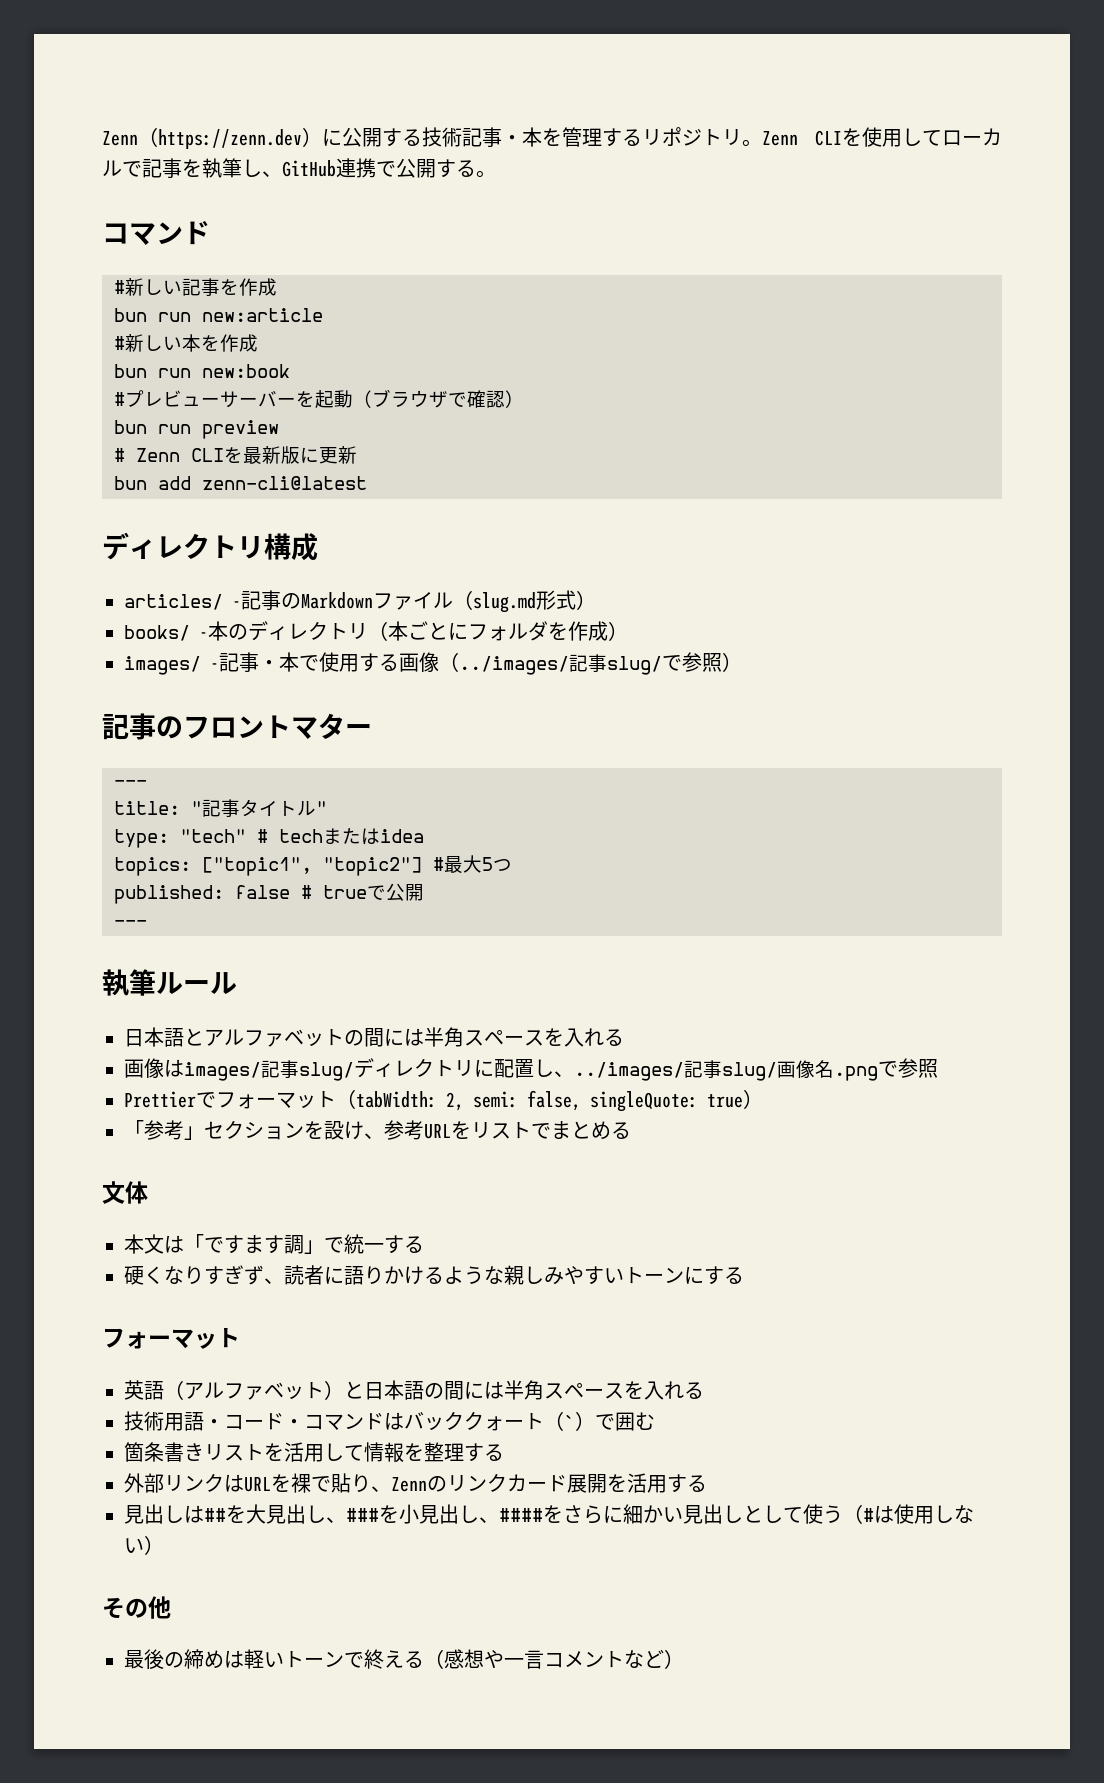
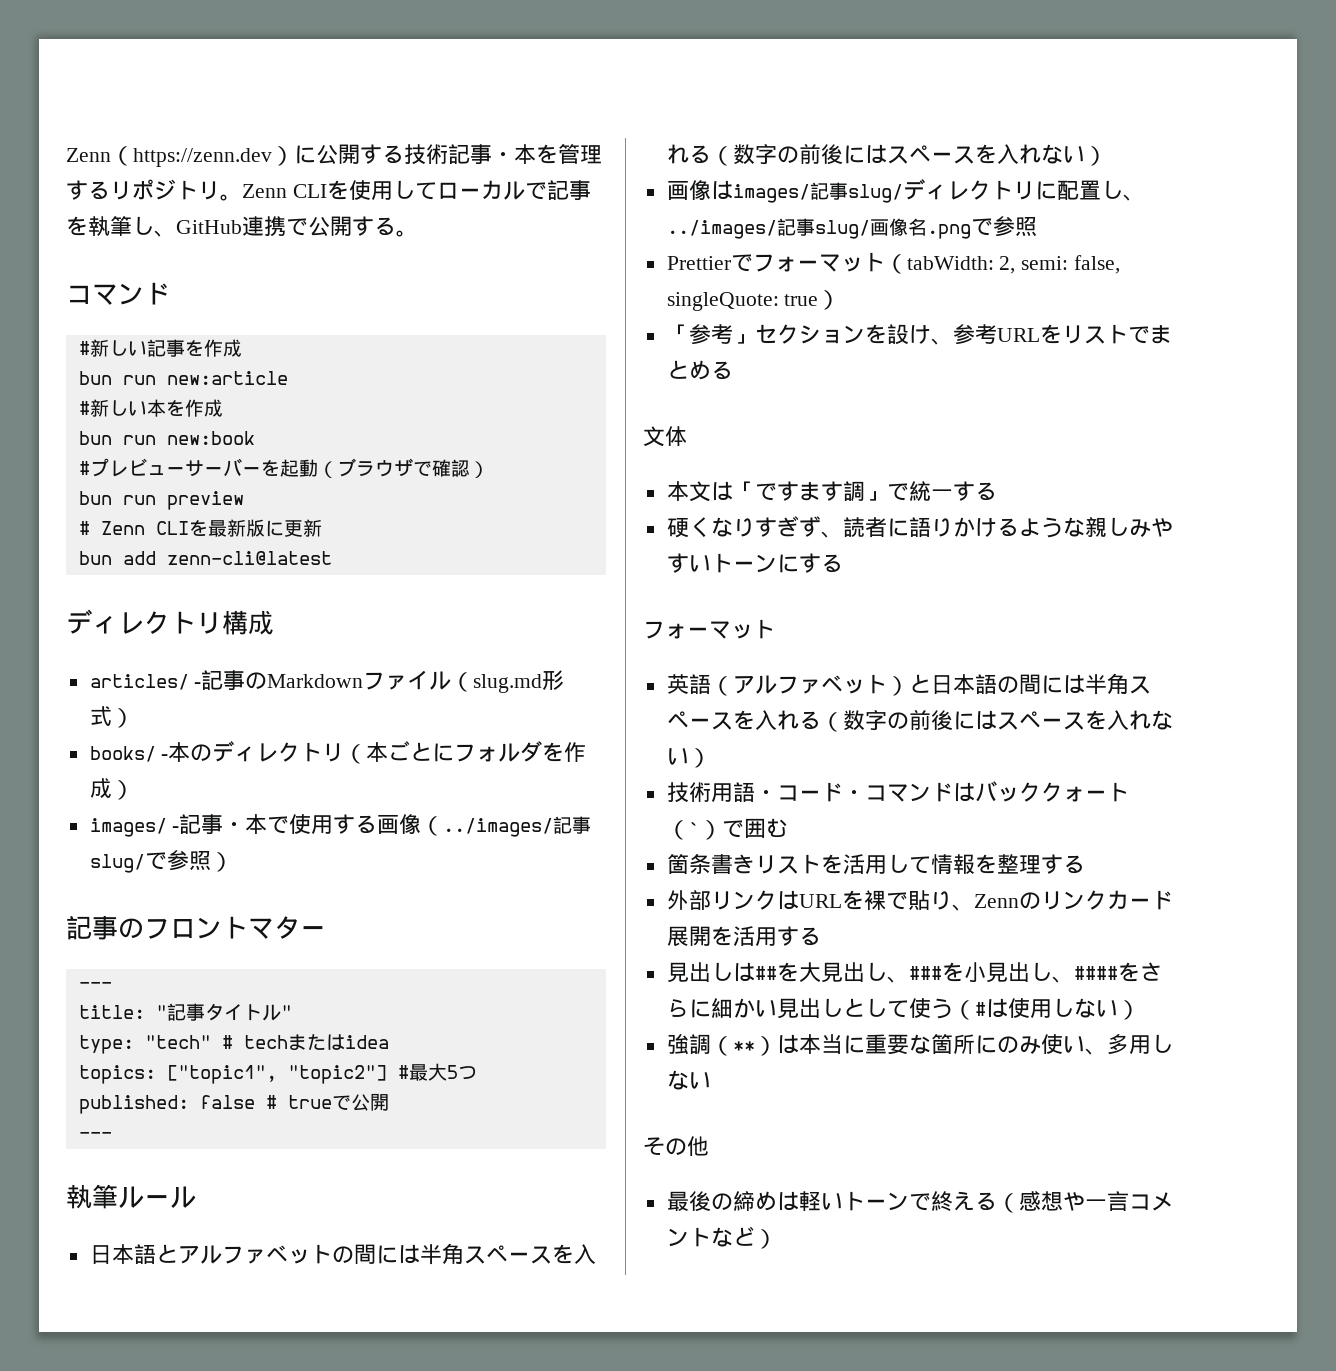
(624, 1037) none -> [710,143,1107,166] （数字の前後にはスペースを入れない）
(704, 1390) none -> [820,709,1173,732] [666,747,711,768] （数字の前後にはスペースを入れない）
(164, 1545) none -> [666,1034,1173,1056] [666,1070,711,1090] // 強調（**）は本当に重要な箇所にのみ使い、多用しない

